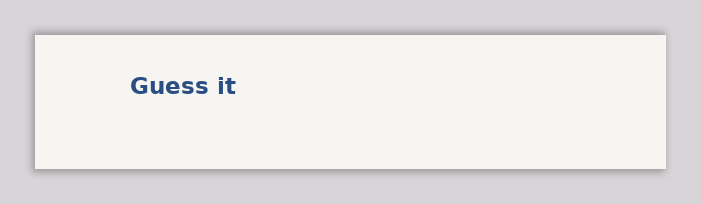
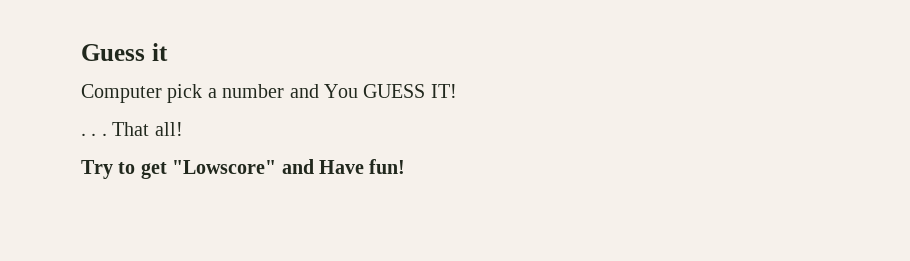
(236, 85) none -> [81,84,457,103] [81,122,183,136] [81,159,406,179] // Computer pick a number and You GUESS IT! // . . . That all! // Try to get "Lowscore" and Have fun!

